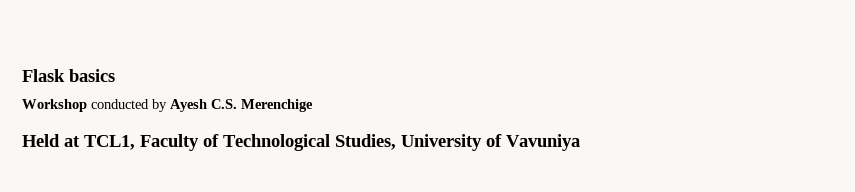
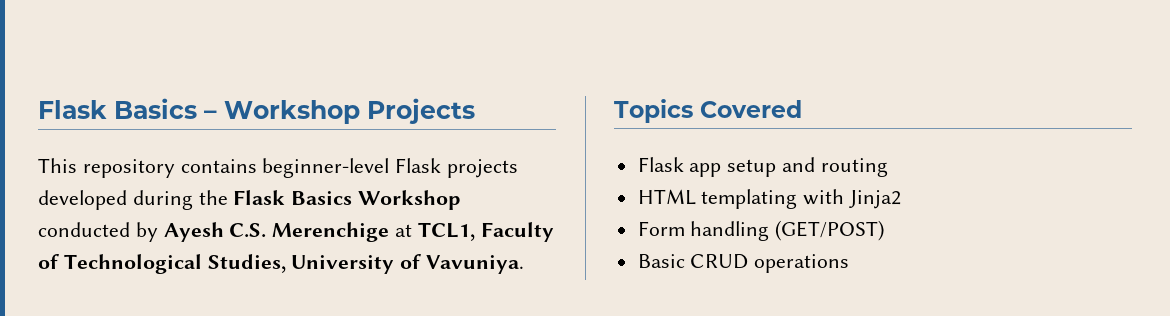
[22,69,115,82] Flask basics // -> [38,98,475,124] [38,158,519,178] [38,190,353,210] Flask Basics – Workshop Projects // This repository contains beginner-level Flask projects developed during the Flask Basics
[22,134,60,147] // Held -> (390, 232) none
[506,134,580,151] Vavuniya -> [426,255,525,274] [614,99,802,123] [637,157,888,177] [637,189,902,209] [637,220,885,241] [637,254,850,273] Vavuniya. // Topics Covered // Flask app setup and routing // HTML templating with Jinja2 // Form handling (GET/POST) // Basic CRUD operations

